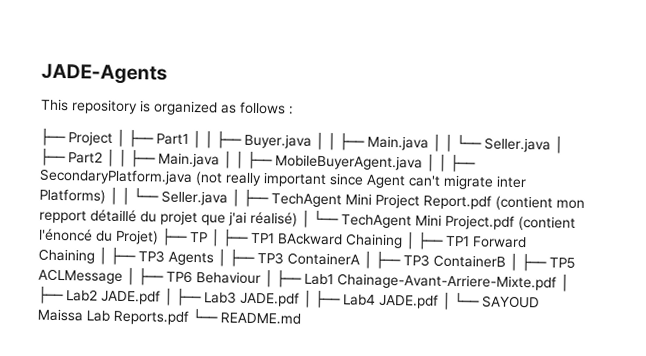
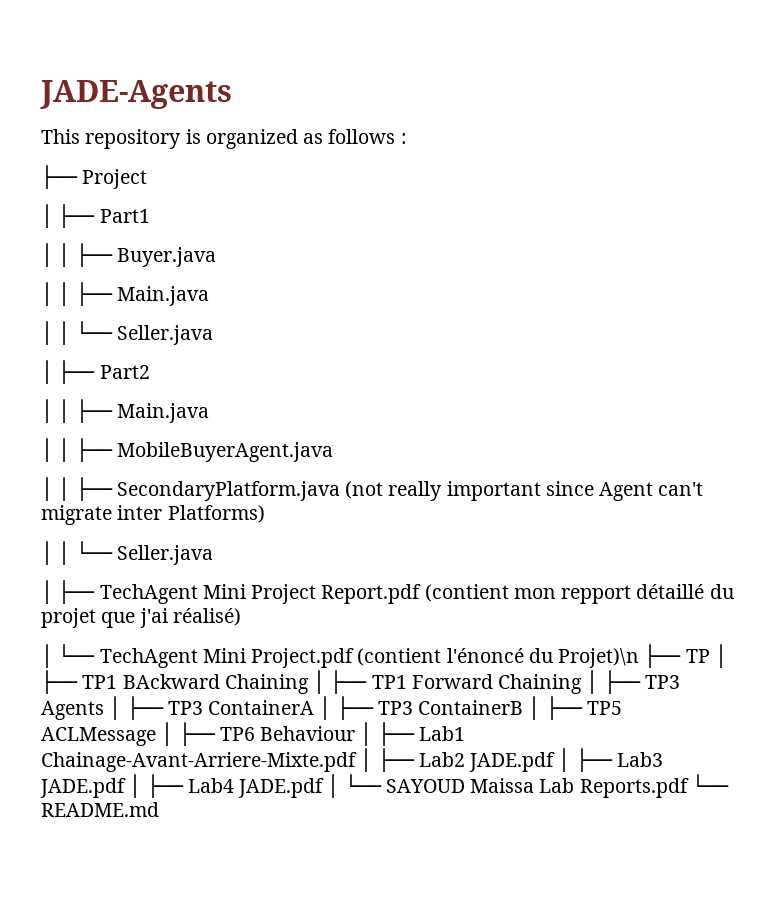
(113, 138) none -> (148, 179) //
(189, 139) none -> (150, 216) //
[315,131,551,153] │ │ ├── Main.java │ │ └── Seller.java -> [41,282,209,306] [41,321,213,345] // │ │ ├── Main.java // │ │ └── Seller.java //
[106,148,220,168] │ │ ├── Main.java -> [41,399,209,423] // │ │ ├── Main.java //
(423, 162) none -> (333, 452) //
[109,186,228,206] │ │ └── Seller.java -> [41,541,213,565] // │ │ └── Seller.java //
(298, 219) none -> (241, 617) //
[115,229,159,245] Projet) -> [558,648,640,668] Projet)\n

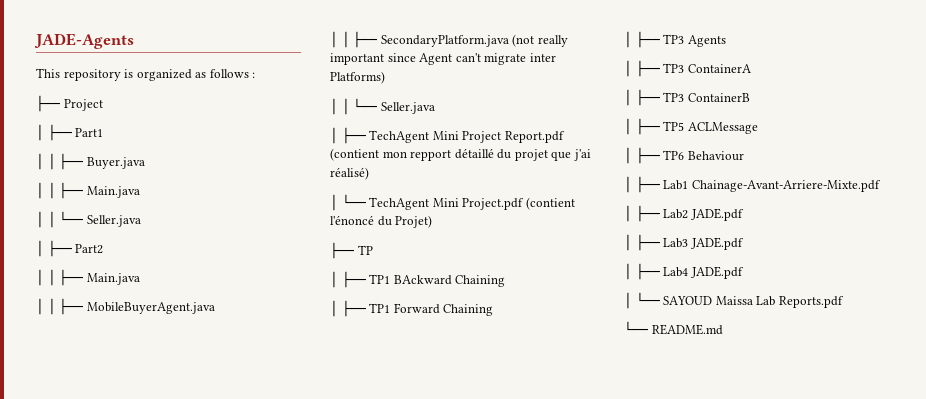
[558,648,640,668] Projet)\n -> [395,215,433,228] Projet) //
(710, 656) none -> (373, 250) //
(309, 684) none -> (506, 281) //
(583, 684) none -> (494, 310) //
(104, 710) none -> (726, 41) //
(315, 707) none -> (751, 68) //
(524, 707) none -> (750, 97) //
(156, 736) none -> (758, 128) //
(356, 733) none -> (744, 156) //
(357, 762) none -> (881, 186) //
(556, 762) none -> (744, 214) //
(126, 788) none -> (744, 243) //
(325, 788) none -> (744, 272) //
(689, 788) none -> (844, 302) //

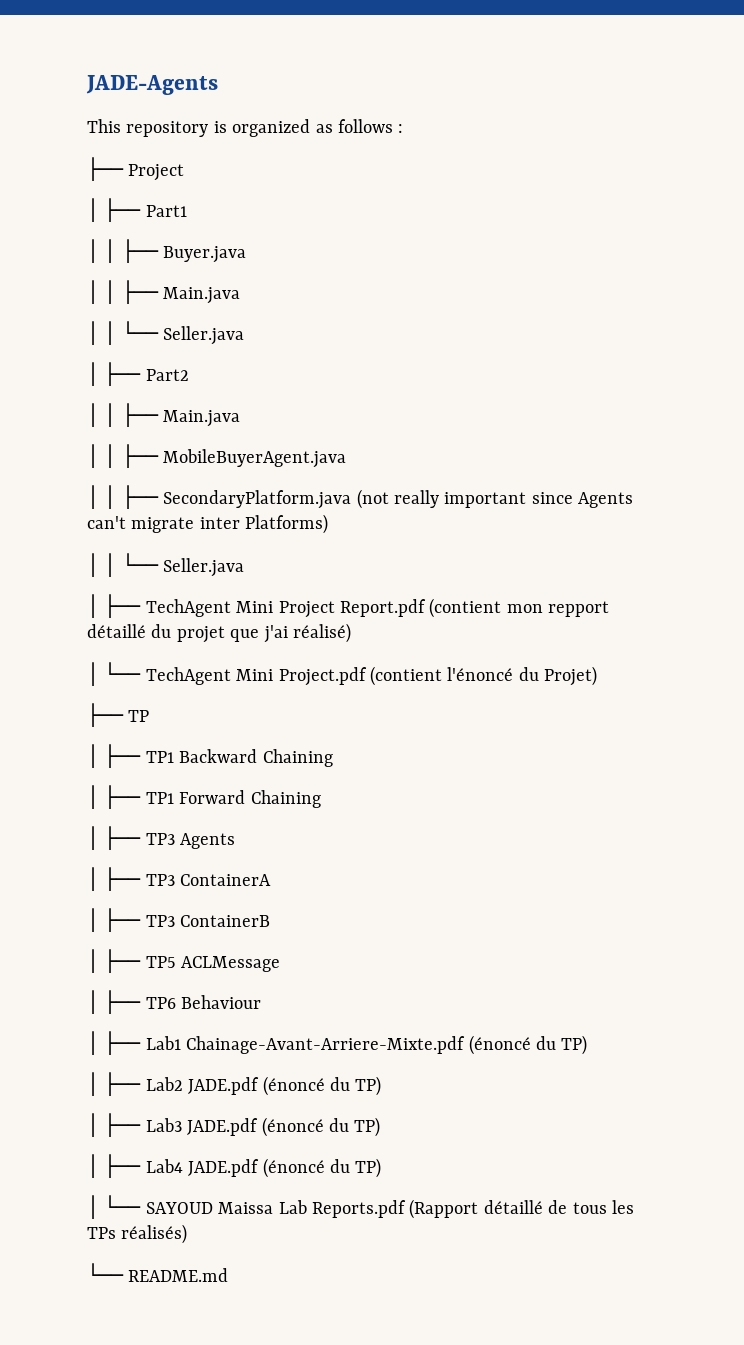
[419,53,453,65] Agent -> [578,492,634,508] Agents
[393,275,452,285] BAckward -> [179,749,258,763] Backward
(881, 186) none -> [468,1035,588,1055] (énoncé du TP)
(744, 214) none -> [262,1076,382,1096] (énoncé du TP)
(744, 243) none -> [261,1117,381,1137] (énoncé du TP)
(744, 272) none -> [262,1158,382,1178] (énoncé du TP)
(844, 302) none -> [409,1199,634,1219] [87,1224,188,1244] (Rapport détaillé de tous les TPs réalisés)

